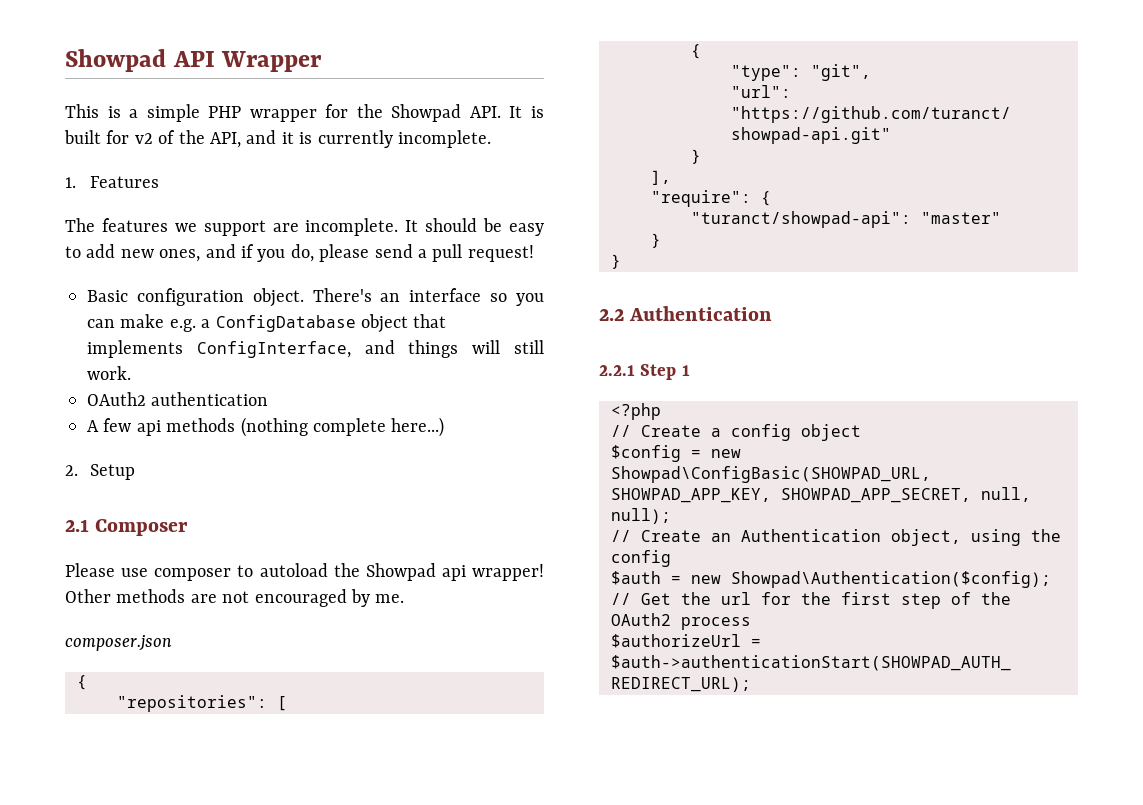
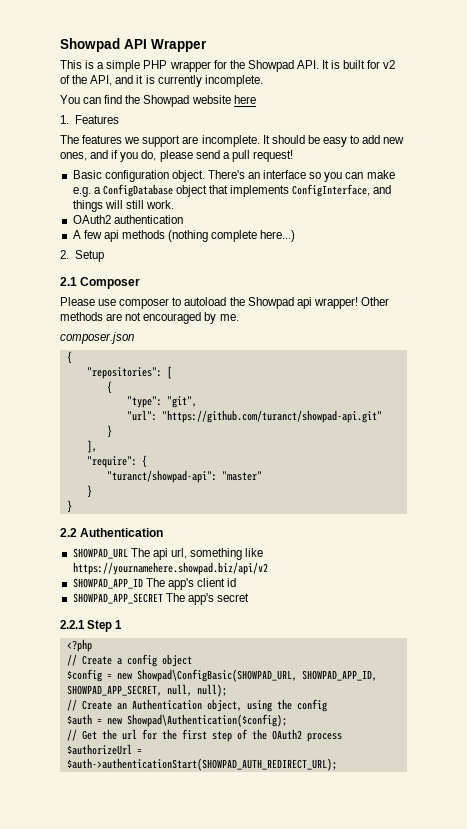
(491, 139) none -> [60,95,256,107] // You can find the Showpad website here
(773, 313) none -> [72,548,264,560] [72,562,268,575] [72,578,237,590] [72,593,249,605] // SHOWPAD_URL The api url, something like https://yournamehere.showpad.biz/api/v2 // SHOWPAD_APP_ID The app's client id // SHOWPAD_APP_SECRET The app's secret
[611,488,771,503] SHOWPAD_APP_KEY, -> [301,670,377,681] SHOWPAD_APP_ID,

